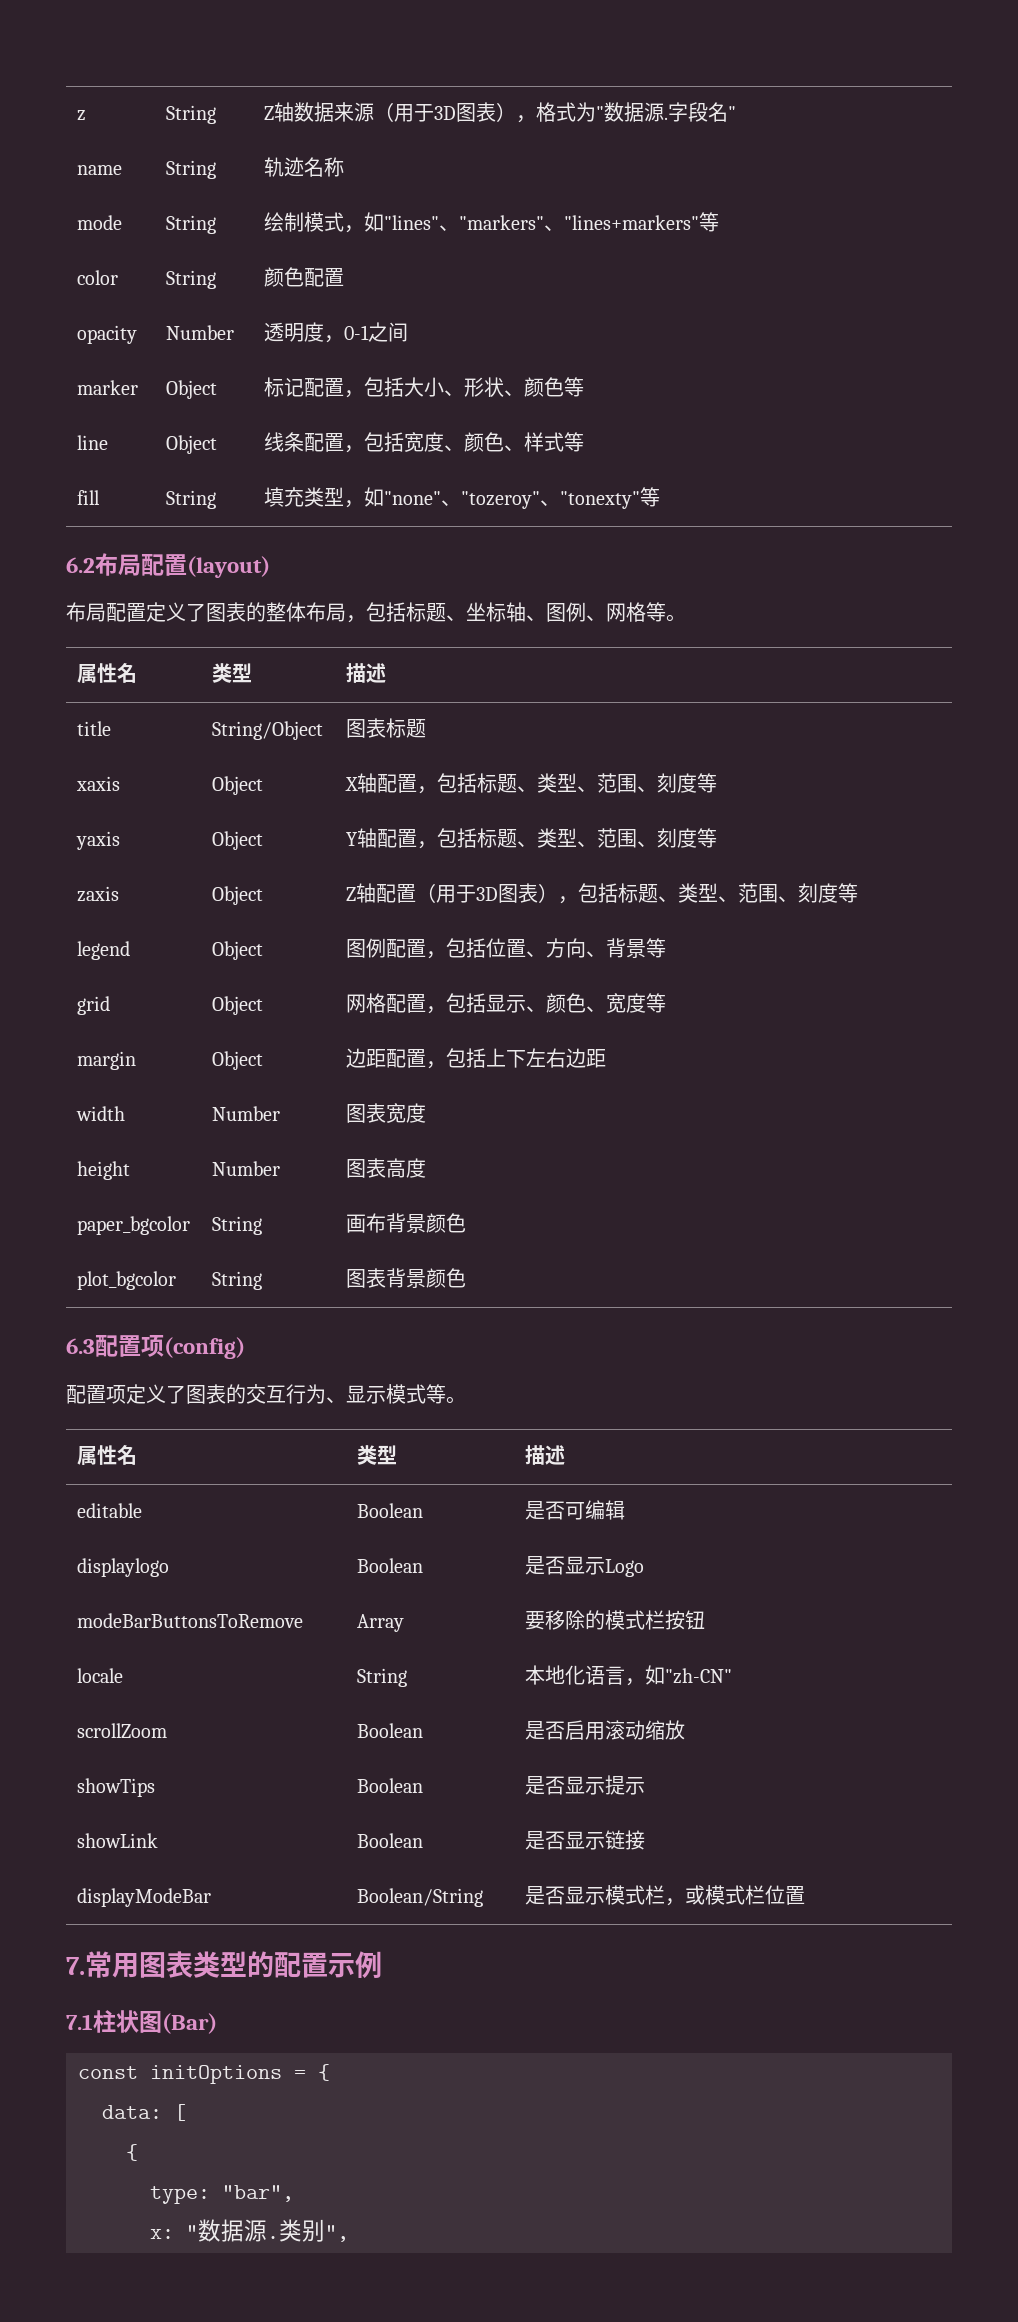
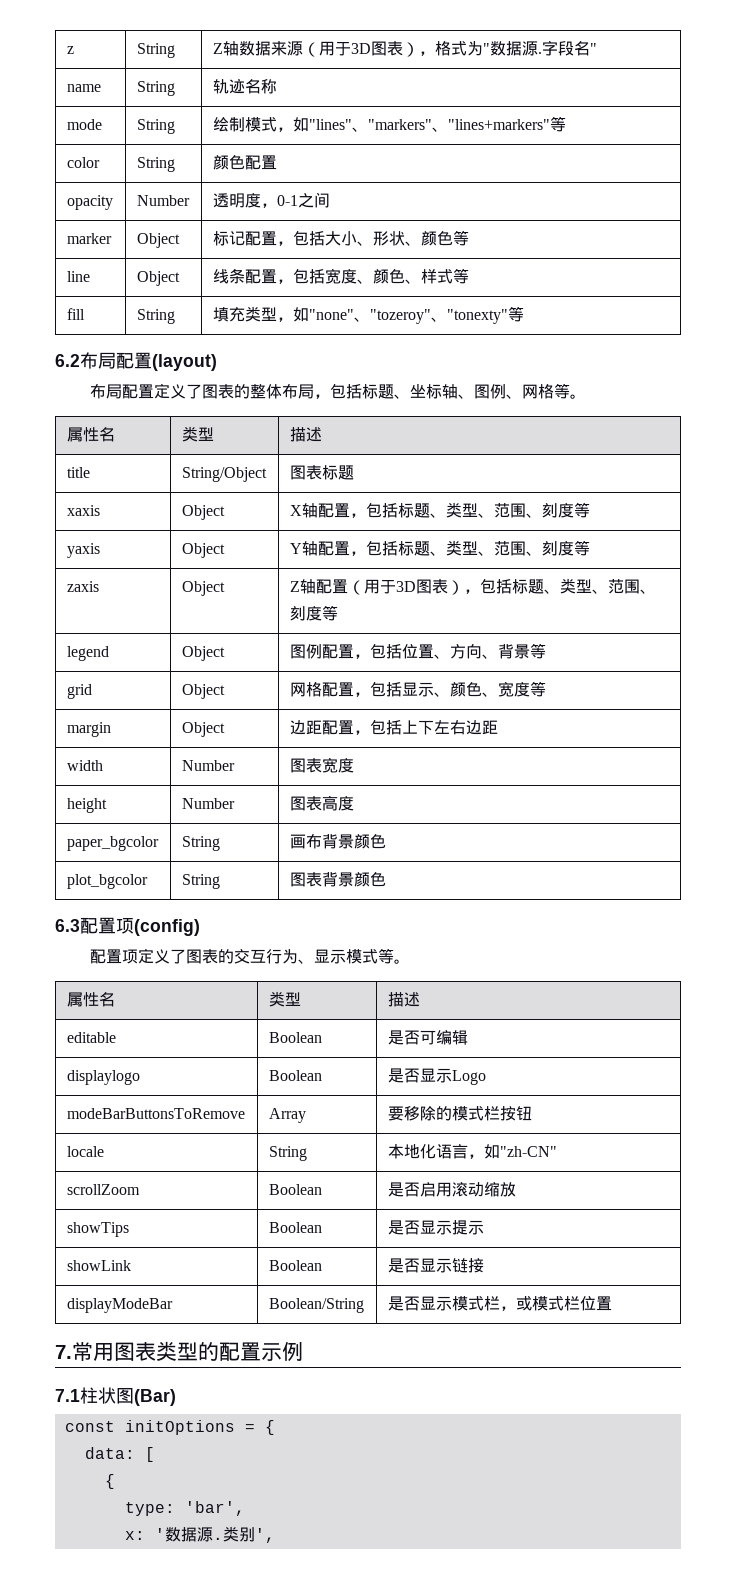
[222,2185,294,2202] "bar", -> [184,1501,245,1516] 'bar',
[186,2225,198,2239] " -> [154,1528,165,1540] '
[325,2225,349,2242] ", -> [254,1528,275,1543] ',

